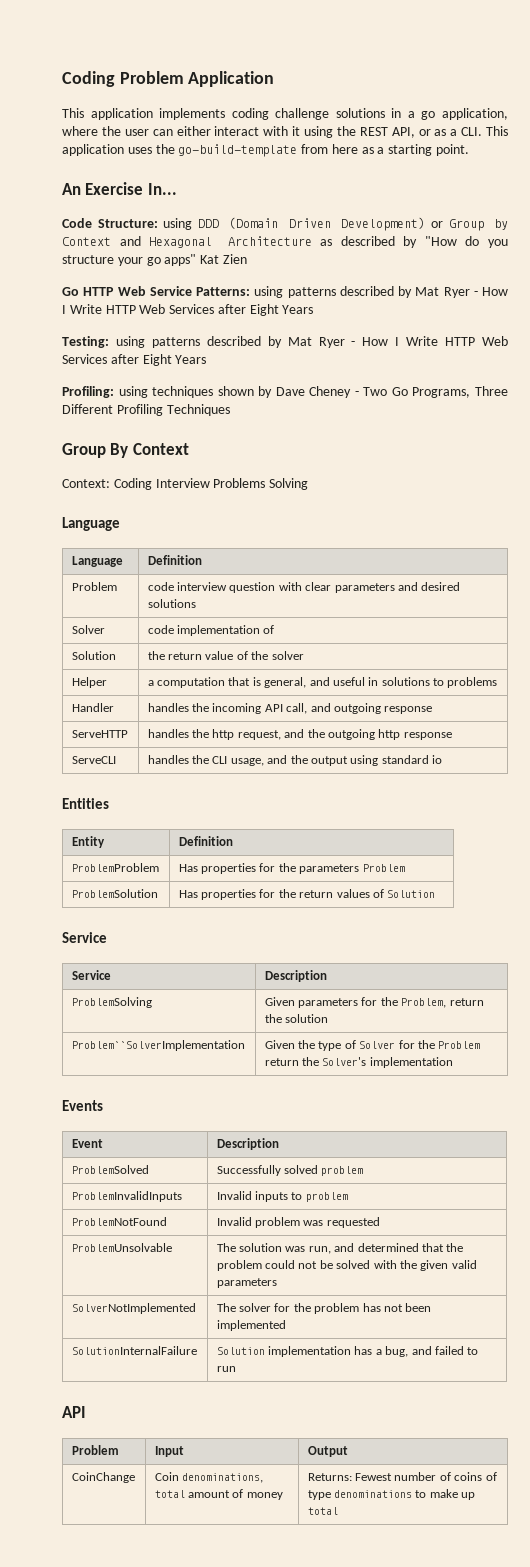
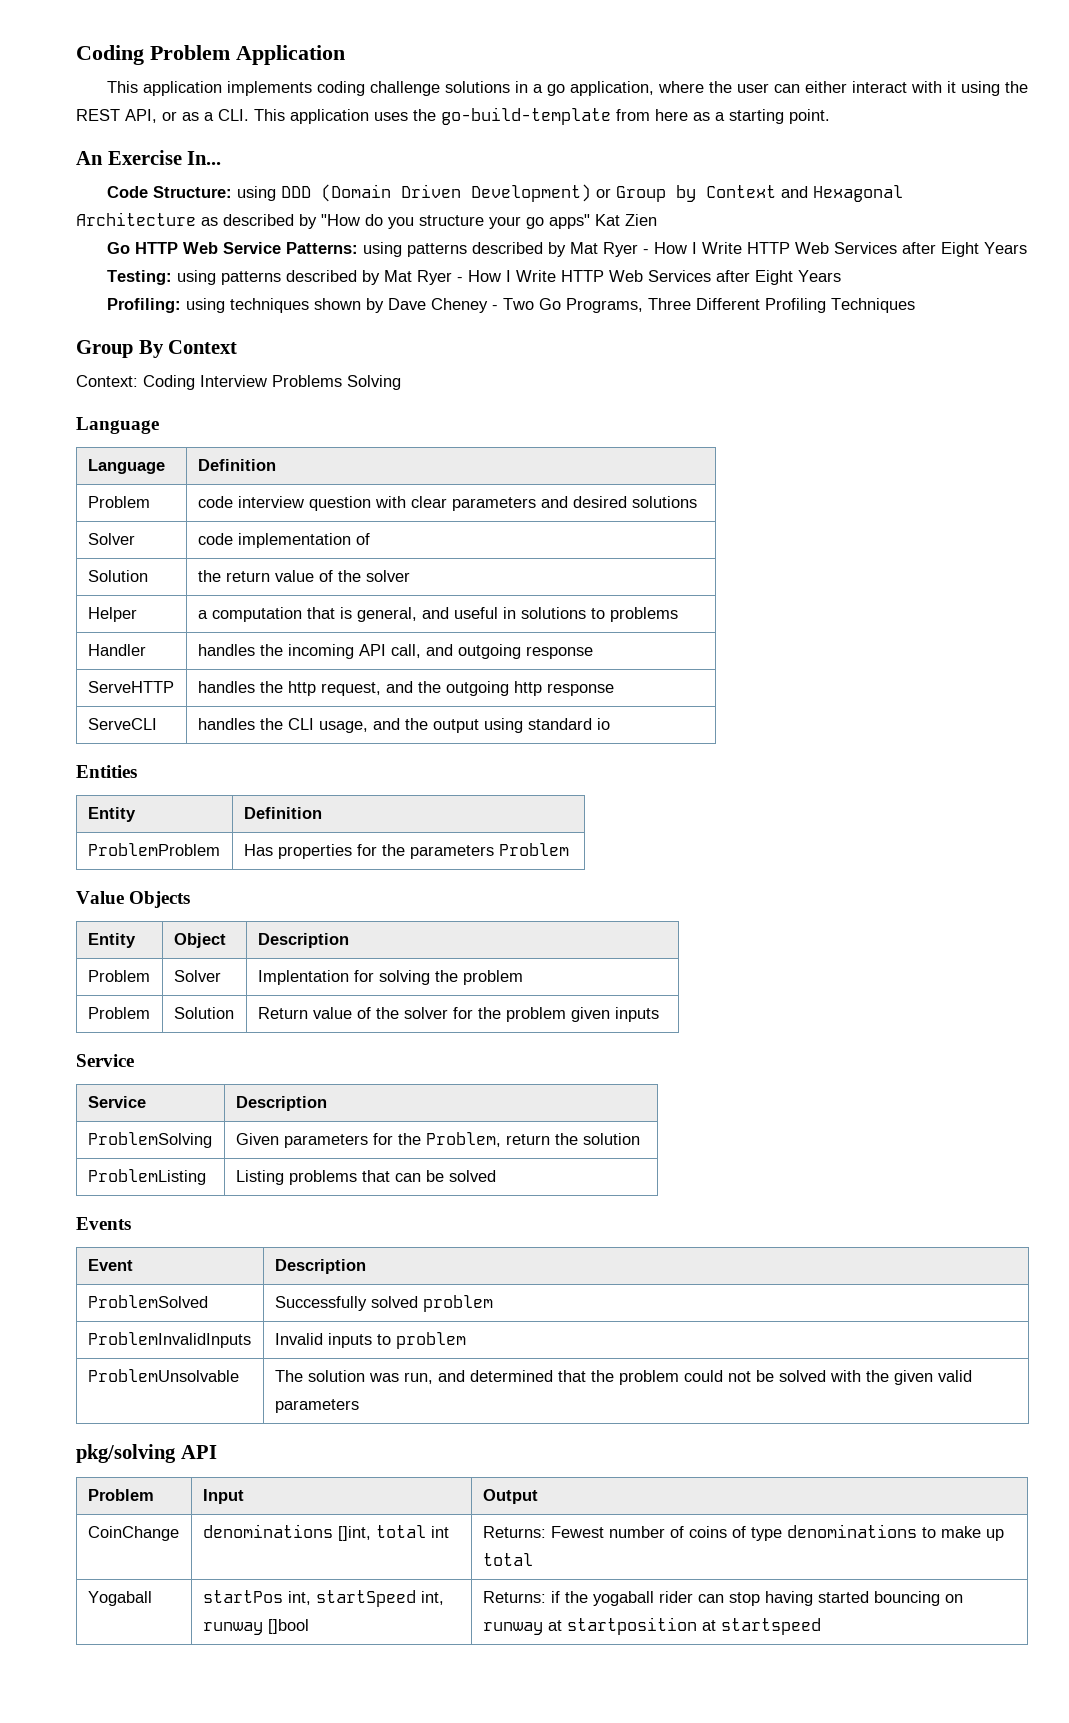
[71,889,158,898] [178,889,436,900] // ProblemSolution | Has properties for the return values of Solution -> [76,891,191,908] [87,933,136,948] [173,933,226,948] [257,933,349,948] [87,970,150,982] [173,970,221,982] [257,970,523,985] [87,1007,150,1019] [173,1007,234,1019] [257,1007,659,1022] // Value Objects // Entity | Object | Description // Problem | Solver | Implentation for solving the problem // Problem | Solution | Return value of the solver for the problem given inputs
[71,1040,245,1051] [264,1040,481,1051] [264,1057,453,1068] Problem``SolverImplementation | Given the type of Solver for the Problem return the Solver's implementation -> [87,1169,206,1185] [235,1170,496,1185] ProblemListing | Listing problems that can be solved
[71,1217,167,1226] [216,1217,380,1228] // ProblemNotFound | Invalid problem was requested -> (466, 1340) none
[71,1303,196,1314] [216,1303,432,1314] [216,1320,286,1331] [71,1346,197,1355] [216,1346,479,1357] [216,1366,236,1372] // SolverNotImplemented | The solver for the problem has not been implemented // SolutionInternalFailure | Solution implementation has a bug, and failed to run // -> [76,1444,176,1463] // pkg/solving
[154,1472,264,1483] [154,1489,283,1500] Coin denominations, total amount of money -> [202,1524,449,1541] denominations []int, total int
(338, 1511) none -> [87,1591,152,1606] [202,1590,444,1607] [202,1619,309,1635] [482,1591,963,1606] [482,1617,821,1635] // Yogaball | startPos int, startSpeed int, runway []bool | Returns: if the yogaball rider can stop having started bouncing on runway at startposition at startspeed

